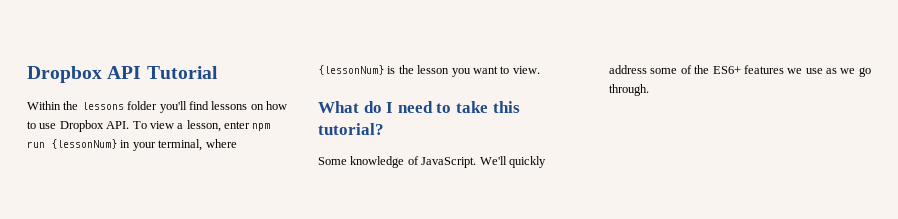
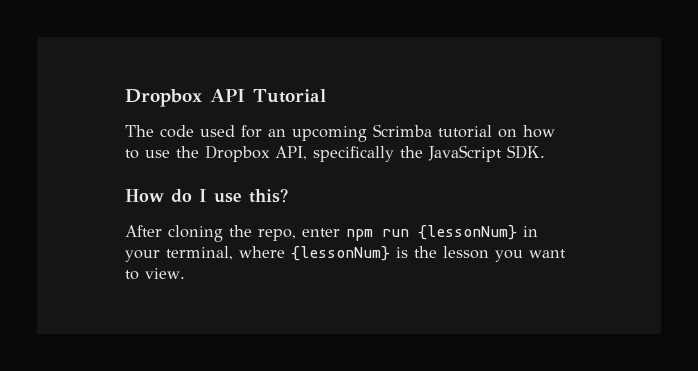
[27,101,287,113] [27,120,221,132] Within the lessons folder you'll find lessons on how to use Dropbox API. To view a lesson, -> [125,124,555,142] [125,145,545,162] [125,188,288,203] [125,225,296,242] The code used for an upcoming Scrimba tutorial on how to use the Dropbox API, specifically the JavaScript SDK. // How do I use this? // After cloning the repo,
[318,101,520,113] [318,123,384,135] [318,156,546,168] [609,65,871,77] [609,84,649,96] // What do I need to take this tutorial? // Some knowledge of JavaScript. We'll quickly address some of the ES6+ features we use as we go through. -> (185, 273) none

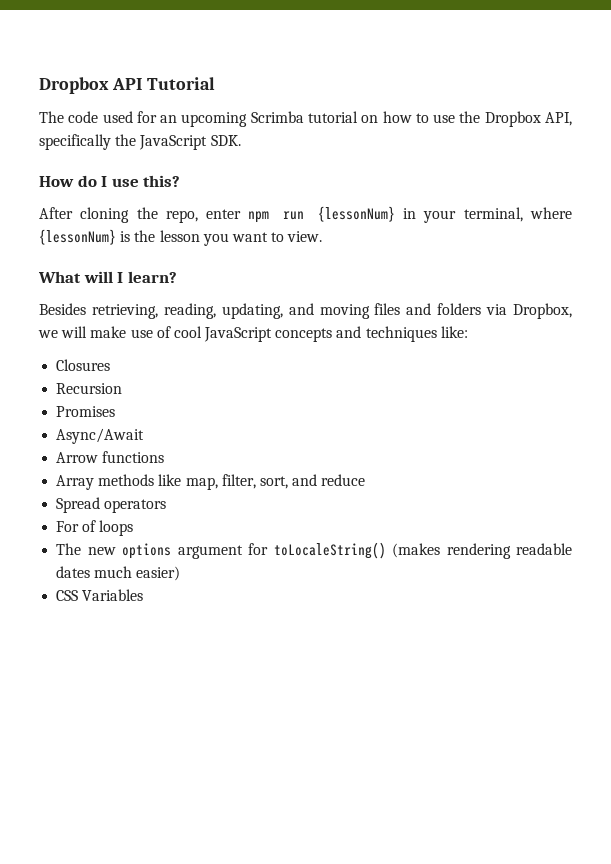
(185, 273) none -> [38,271,177,283] [39,303,572,319] [38,326,468,342] [56,359,111,371] [56,383,123,394] [56,406,116,417] [56,428,145,444] [56,451,165,463] [56,474,366,490] [56,497,167,513] [56,520,134,536] [56,542,572,559] [56,566,181,581] [56,589,144,601] // What will I learn? // Besides retrieving, reading, updating, and moving files and folders via Dropbox, we will make use of cool JavaScript concepts and techniques like: // Closures // Recursion // Promises // Async/Await // Arrow functions // Array methods like map, filter, sort, and reduce // Spread operators // For of loops // The new options argument for toLocaleString() (makes rendering readable dates much easier) // CSS Variables

